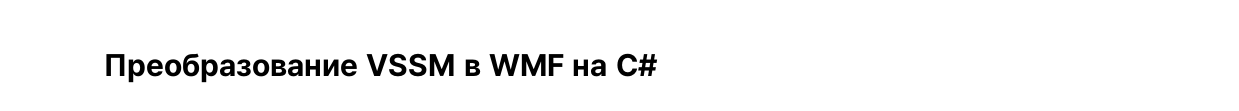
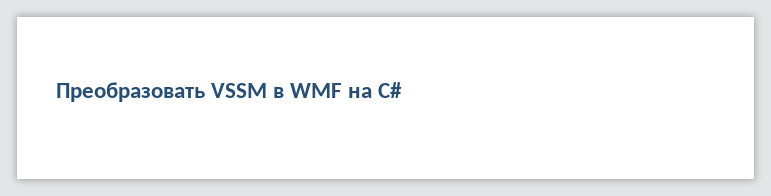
[104,53,358,83] Преобразование -> [56,82,205,102] Преобразовать

